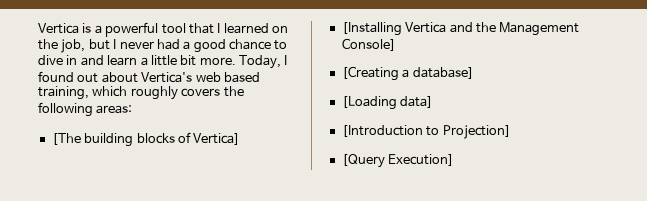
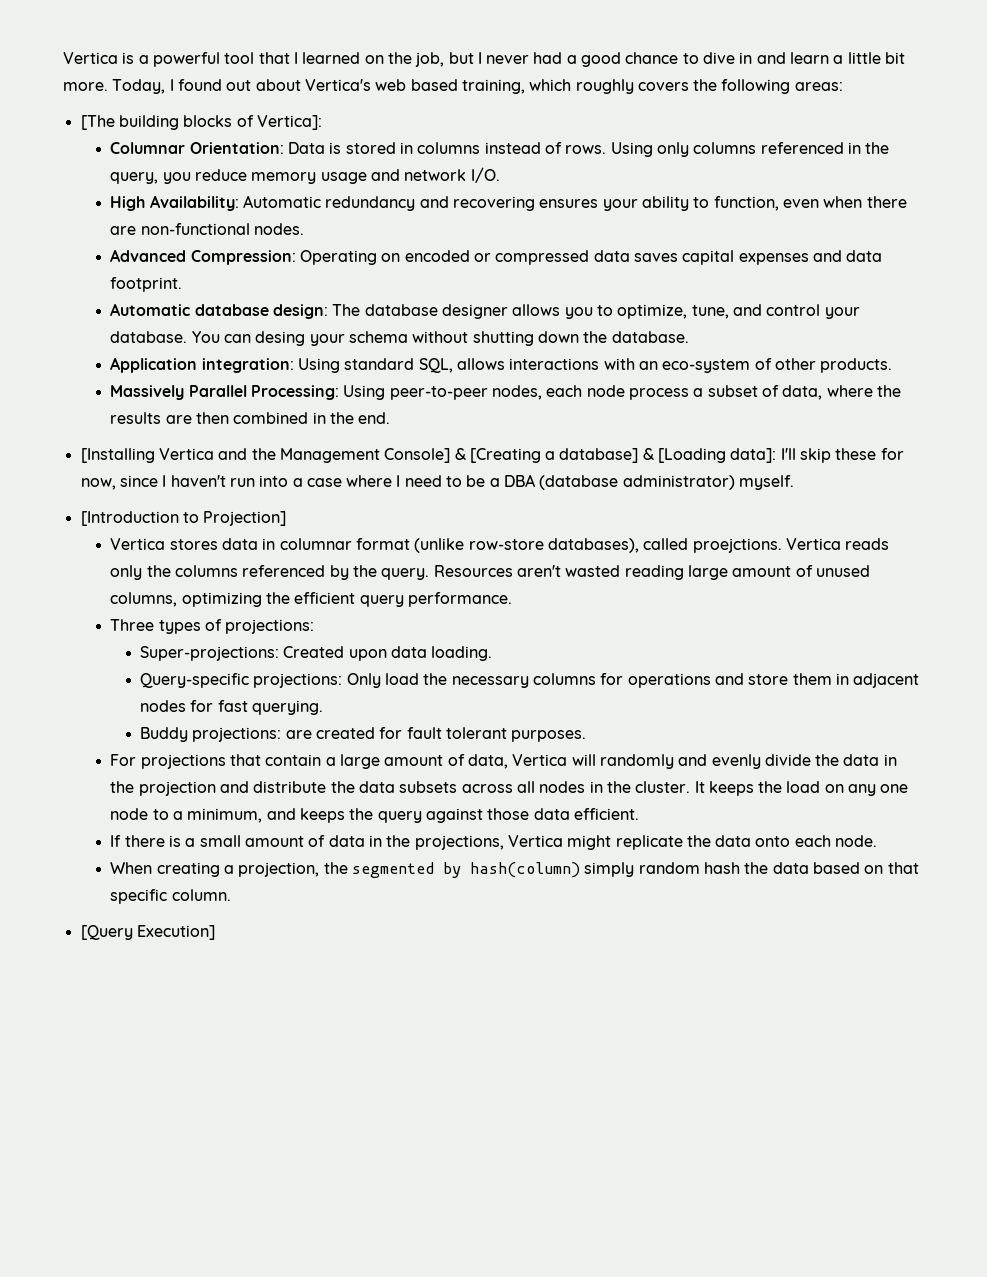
[193,133,241,145] Vertica] -> [256,115,322,130] [110,142,890,157] [110,167,500,184] [110,195,907,211] [110,223,304,235] [110,249,883,265] [110,277,183,292] [110,303,860,319] [110,331,689,346] [110,357,893,373] [110,385,901,400] [110,412,391,424] Vertica]: // Columnar Orientation: Data is stored in columns instead of rows. Using only columns referenced in the query, you reduce memory usage and network I/O. // High Availability: Automatic redundancy and recovering ensures your ability to function, even when there are non-functional nodes. // Advanced Compression: Operating on encoded or compressed data saves capital expenses and data footprint. // Automatic database design: The database designer allows you to optimize, tune, and control your database. You can desing your schema without shutting down the database. // Application integration: Using standard SQL, allows interactions with an eco-system of other products. // Massively Parallel Processing: Using peer-to-peer nodes, each node process a subset of data, where the results are then combined in the end.
(396, 44) // -> [454,448,466,460] &
[341,96,434,110] [341,125,511,139] // [Loading data] // [Introduction to Projection] -> [642,448,904,463] [80,474,795,490] [80,511,287,526] [110,538,890,553] [110,565,870,580] [110,592,512,607] [110,619,315,634] [140,646,493,661] [140,673,920,688] [140,700,324,715] [140,727,587,742] [110,754,897,769] [110,781,909,796] [110,808,639,823] [110,835,878,850] [110,862,919,878] [110,889,231,904] & [Loading data]: I'll skip these for now, since I haven't run into a case where I need to be a DBA (database administrator) myself. // [Introduction to Projection] // Vertica stores data in columnar format (unlike row-store databases), called proejctions. Vertica reads only the columns referenced by the query. Resources aren't wasted reading large amount of unused columns, optimizing the efficient query performance. // Three types of projections: // Super-projections: Created upon data loading. // Query-specific projections: Only load the necessary columns for operations and store them in adjacent nodes for fast querying. // Buddy projections: are created for fault tolerant purposes. // For projections that contain a large amount of data, Vertica will randomly and evenly divide the data in the projection and distribute the data subsets across all nodes in the cluster. It keeps the load on any one node to a minimum, and keeps the query against those data efficient. // If there is a small amount of data in the projections, Vertica might replicate the data onto each node. // When creating a projection, the segmented by hash(column) simply random hash the data based on that specific column.

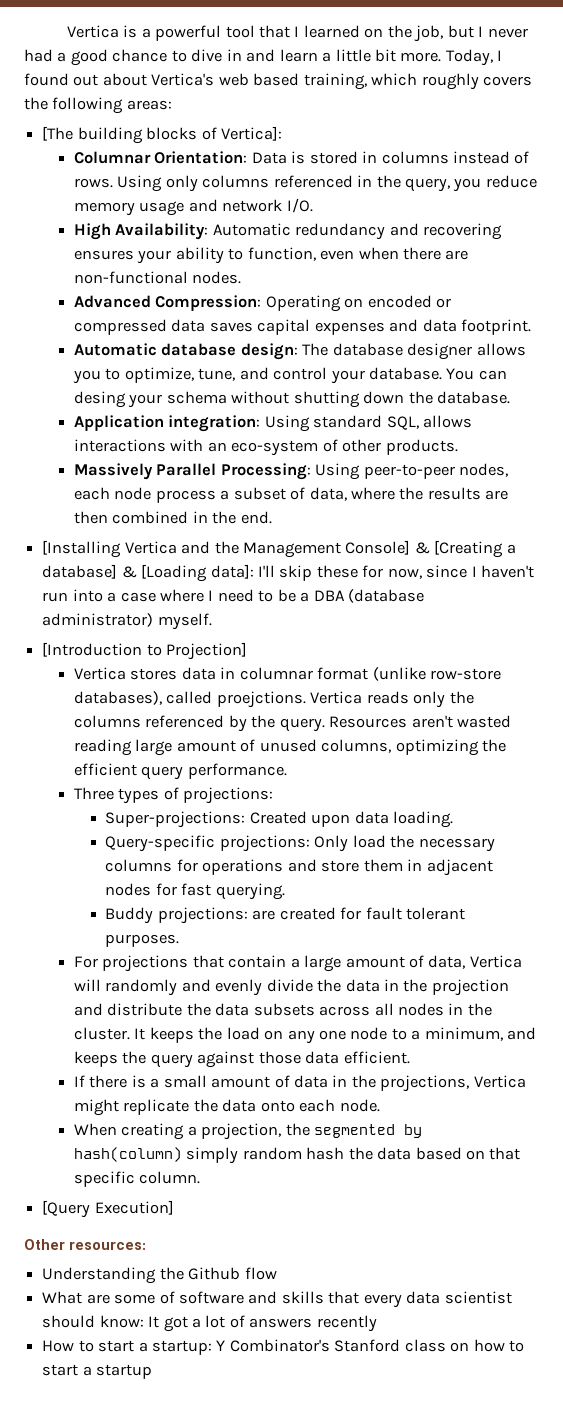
(215, 932) none -> [24,1239,146,1250] [42,1267,277,1284] [42,1291,512,1308] [42,1315,377,1332] [42,1339,525,1355] [42,1364,153,1379] // Other resources: // Understanding the Github flow // What are some of software and skills that every data scientist should know: It got a lot of answers recently // How to start a startup: Y Combinator's Stanford class on how to start a startup

